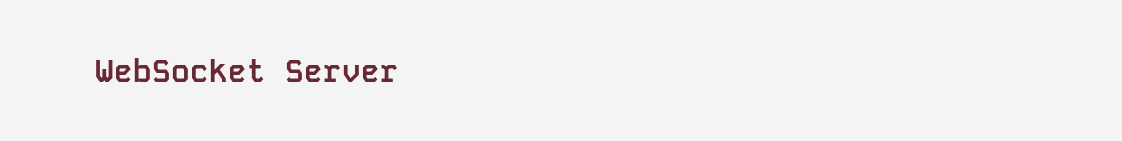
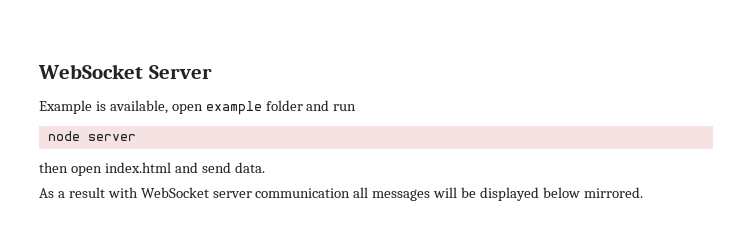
(399, 71) none -> [39,100,357,115] [47,131,136,141] [39,162,265,176] [39,187,643,201] // Example is available, open example folder and run // node server // then open index.html and send data. // As a result with WebSocket server communication all messages will be displayed below mirrored.

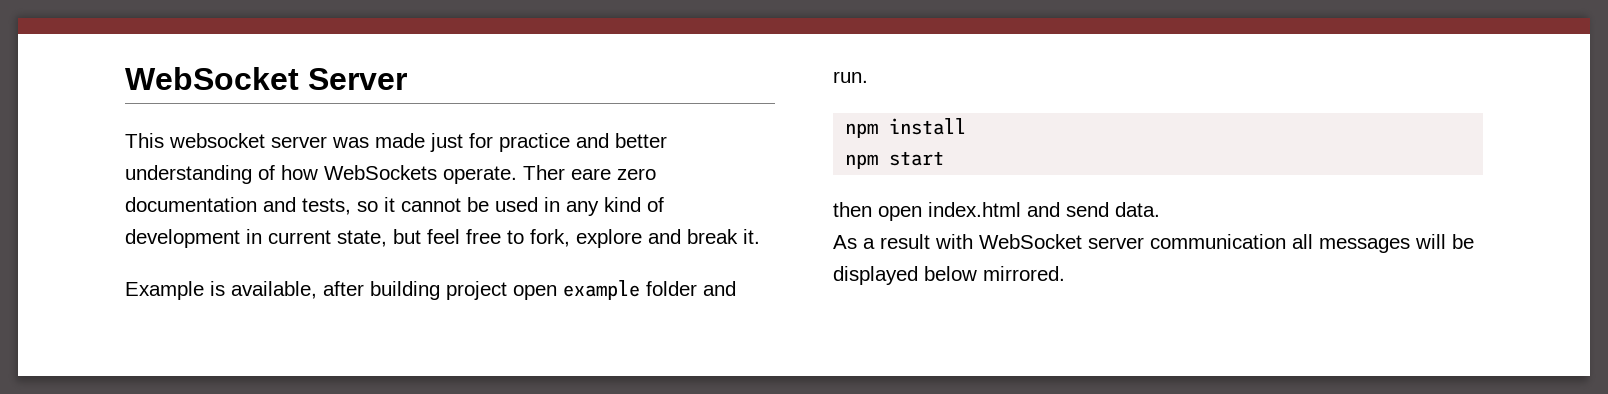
(212, 72) none -> [125,133,667,152] [125,165,656,184] [125,197,664,216] [125,229,760,248] // This websocket server was made just for practice and better understanding of how WebSockets operate. Ther eare zero documentation and tests, so it cannot be used in any kind of development in current state, but feel free to fork, explore and break it.
(168, 107) none -> [323,281,507,300] after building project
[333,104,357,111] [47,131,136,141] run // node server -> [833,71,868,83] [845,118,967,138] [845,151,945,169] run. // npm install // npm start

